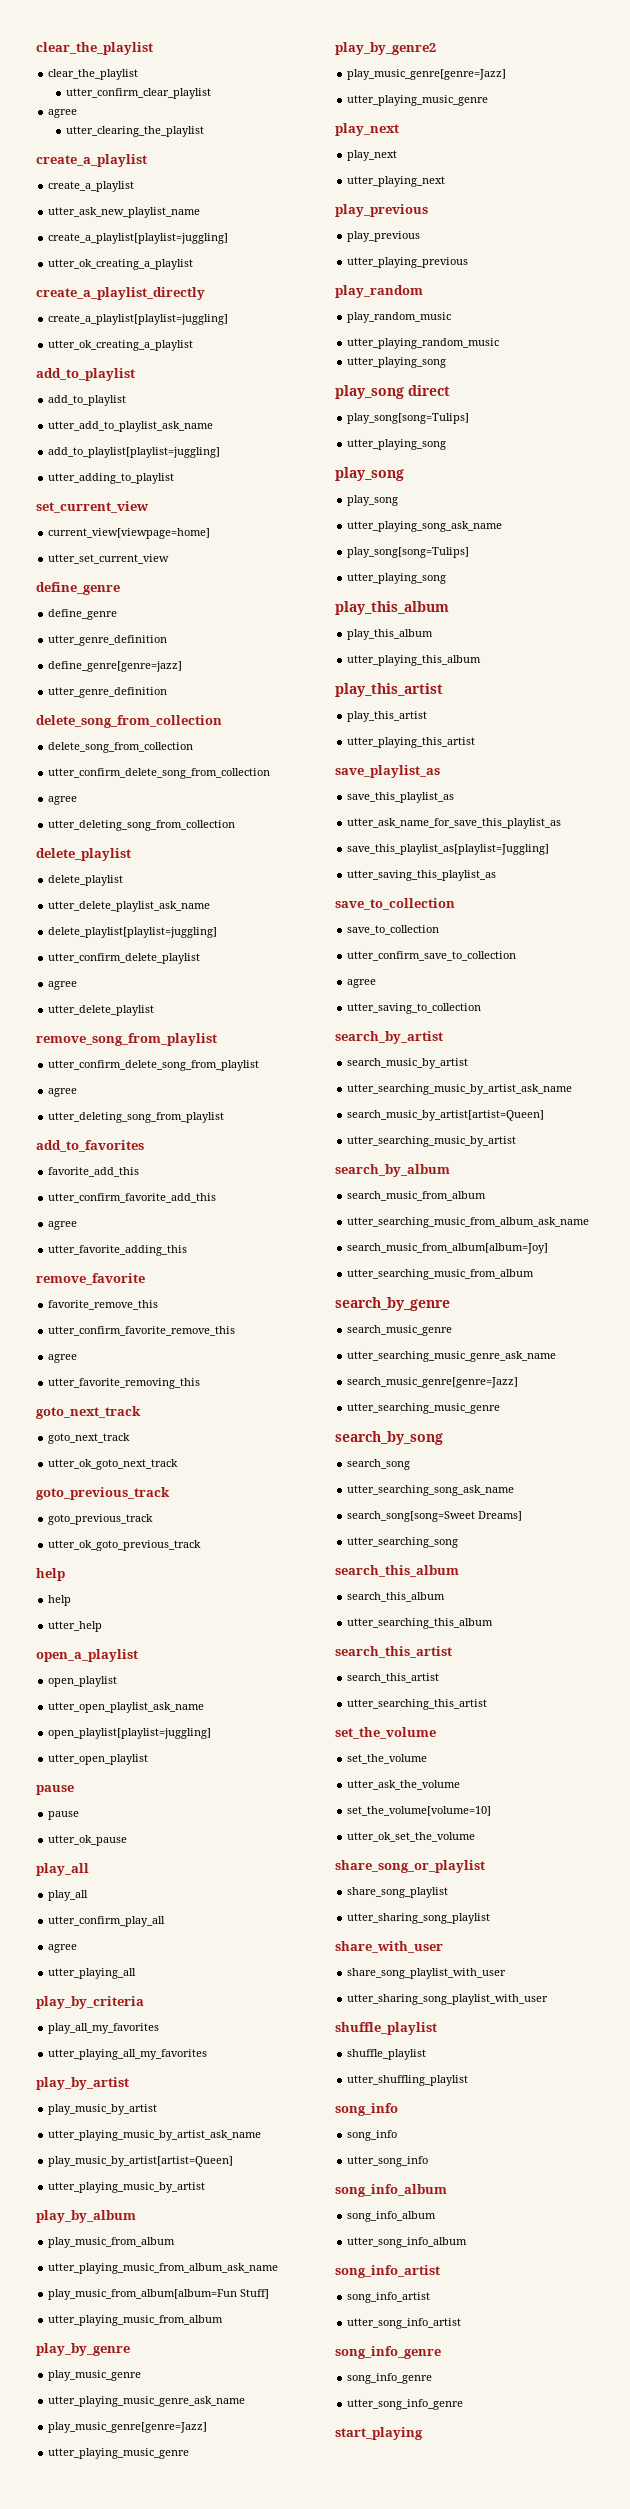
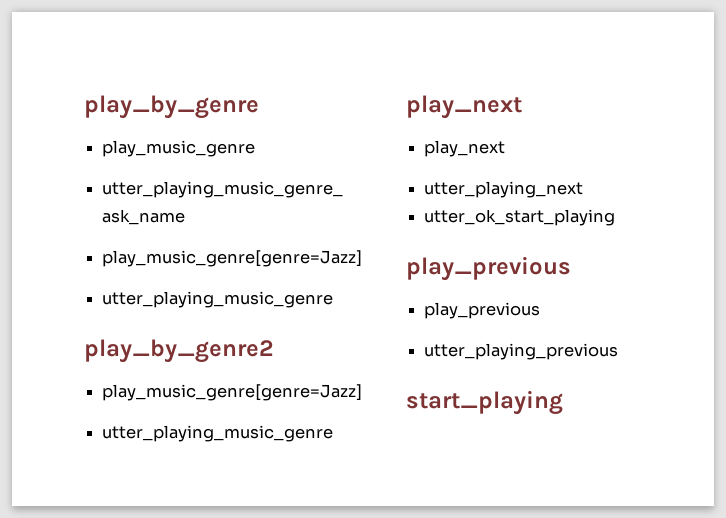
[36,42,153,55] [48,69,139,80] [66,88,212,99] [48,109,78,118] [66,126,205,137] [36,154,147,167] [48,181,135,192] [48,207,201,218] [48,233,229,244] [48,259,194,270] [36,287,205,300] [48,314,229,325] [48,340,194,351] [36,368,135,381] [48,395,127,406] [48,421,214,432] [48,447,221,458] [48,473,175,484] [36,501,149,513] [48,528,211,539] [48,554,170,564] [36,582,120,595] [48,609,118,620] [48,635,168,646] [48,661,183,672] [48,687,168,698] [36,715,222,728] [48,742,194,753] [48,768,271,779] [48,796,78,805] [48,820,236,831] [36,848,131,861] [48,875,124,886] [48,901,211,912] [48,927,218,938] [48,953,201,964] [48,981,78,990] [48,1005,155,1016] [36,1033,217,1046] [48,1060,260,1071] [48,1088,78,1097] [48,1112,225,1123] [36,1140,144,1152] [48,1167,140,1177] [48,1193,217,1203] [48,1221,78,1230] [48,1245,188,1256] [36,1273,145,1285] [48,1300,159,1310] [48,1326,236,1336] [48,1354,78,1363] [48,1378,201,1389] [36,1406,141,1419] [48,1433,131,1444] [48,1459,179,1470] [36,1487,170,1500] [48,1514,154,1525] [48,1540,202,1551] [36,1568,65,1581] [48,1595,72,1606] [48,1621,103,1632] [36,1649,138,1662] [48,1676,118,1687] [48,1702,205,1713] [48,1728,212,1739] [48,1754,149,1765] [36,1785,74,1795] [48,1811,80,1820] [48,1835,128,1846] [36,1863,89,1876] [48,1890,89,1901] [48,1916,166,1927] [48,1944,78,1953] [48,1968,137,1979] [36,1996,144,2009] [48,2023,160,2034] [48,2049,208,2060] [36,2077,129,2090] [48,2104,158,2115] [48,2130,262,2141] [48,2156,234,2167] [48,2182,206,2193] [36,2210,136,2223] [48,2237,176,2248] [48,2263,279,2274] [48,2289,270,2300] [48,2315,224,2326] clear_the_playlist // clear_the_playlist // utter_confirm_clear_playlist // agree // utter_clearing_the_playlist // create_a_playlist // create_a_playlist // utter_ask_new_playlist_name // create_a_playlist[playlist=juggling] // utter_ok_creating_a_playlist // create_a_playlist_directly // create_a_playlist[playlist=juggling] // utter_ok_creating_a_playlist // add_to_playlist // add_to_playlist // utter_add_to_playlist_ask_name // add_to_playlist[playlist=juggling] // utter_adding_to_playlist // set_current_view // current_view[viewpage=home] // utter_set_current_view // define_genre // define_genre // utter_genre_definition // define_genre[genre=jazz] // utter_genre_definition // delete_song_from_collection // delete_song_from_collection // utter_confirm_delete_song_from_collection // agree // utter_deleting_song_from_collection // delete_playlist // delete_playlist // utter_delete_playlist_ask_name // delete_playlist[playlist=juggling] // utter_confirm_delete_playlist // agree // utter_delete_playlist // remove_song_from_playlist // utter_confirm_delete_song_from_playlist // agree // utter_deleting_song_from_playlist // add_to_favorites // favorite_add_this // utter_confirm_favorite_add_this // agree // utter_favorite_adding_this // remove_favorite // favorite_remove_this // utter_confirm_favorite_remove_this // agree // utter_favorite_removing_this // goto_next_track // goto_next_track // utter_ok_goto_next_track // goto_previous_track // goto_previous_track // utter_ok_goto_previous_track // help // help // utter_help // open_a_playlist // open_playlist // utter_open_playlist_ask_name // open_playlist[playlist=juggling] // utter_open_playlist // pause // pause // utter_ok_pause // play_all // play_all // utter_confirm_play_all // agree // utter_playing_all // play_by_criteria // play_all_my_favorites // utter_playing_all_my_favorites // play_by_artist // play_music_by_artist // utter_playing_music_by_artist_ask_name // play_music_by_artist[artist=Queen] // utter_playing_music_by_artist // play_by_album // play_music_from_album // utter_playing_music_from_album_ask_name // play_music_from_album[album=Fun Stuff] // utter_playing_music_from_album // -> (84, 107) none
(446, 181) none -> [424,209,616,226] // utter_ok_start_playing
[335,285,423,298] [347,312,452,323] [347,338,500,349] [347,357,447,368] [335,385,450,399] [347,413,470,424] [347,439,447,450] [335,467,404,481] [347,495,399,506] [347,521,503,532] [347,547,470,558] [347,573,447,584] [335,601,449,615] [347,629,434,640] [347,655,482,666] [335,683,443,697] [347,711,428,722] [347,737,476,748] [335,765,440,778] [347,792,455,803] [347,818,562,829] [347,844,550,855] [347,870,497,881] [335,898,455,910] [347,925,440,935] [347,951,517,961] [347,979,377,988] [347,1003,482,1014] [335,1031,443,1044] [347,1058,469,1069] [347,1084,573,1095] [347,1110,545,1121] [347,1136,517,1147] [335,1164,450,1177] [347,1191,487,1201] [347,1217,590,1228] [347,1243,549,1254] [347,1269,535,1280] [335,1297,450,1311] [347,1325,453,1336] [347,1351,557,1362] [347,1377,519,1388] [347,1403,501,1414] [335,1431,443,1445] [347,1459,411,1470] [347,1485,515,1496] [347,1511,523,1522] [347,1537,459,1548] [335,1565,459,1577] [347,1592,446,1602] [347,1618,494,1629] [335,1646,452,1658] [347,1673,440,1683] [347,1699,488,1710] [335,1727,436,1739] [347,1754,428,1764] [347,1780,461,1790] [347,1806,492,1816] [347,1832,476,1842] [335,1860,485,1873] [347,1887,449,1898] [347,1913,491,1924] [335,1941,443,1953] [347,1968,507,1979] [347,1994,549,2005] [335,2022,437,2035] [347,2049,427,2060] [347,2075,469,2086] [335,2103,398,2116] [347,2130,398,2141] [347,2156,429,2167] [335,2184,447,2197] [347,2211,437,2222] [347,2237,468,2248] [335,2265,440,2278] [347,2292,431,2303] [347,2318,462,2329] [335,2346,441,2359] [347,2373,433,2384] [347,2399,464,2410] // play_random // play_random_music // utter_playing_random_music // utter_playing_song // play_song direct // play_song[song=Tulips] // utter_playing_song // play_song // play_song // utter_playing_song_ask_name // play_song[song=Tulips] // utter_playing_song // play_this_album // play_this_album // utter_playing_this_album // play_this_artist // play_this_artist // utter_playing_this_artist // save_playlist_as // save_this_playlist_as // utter_ask_name_for_save_this_playlist_as // save_this_playlist_as[playlist=Juggling] // utter_saving_this_playlist_as // save_to_collection // save_to_collection // utter_confirm_save_to_collection // agree // utter_saving_to_collection // search_by_artist // search_music_by_artist // utter_searching_music_by_artist_ask_name // search_music_by_artist[artist=Queen] // utter_searching_music_by_artist // search_by_album // search_music_from_album // utter_searching_music_from_album_ask_name // search_music_from_album[album=Joy] // utter_searching_music_from_album // search_by_genre // search_music_genre // utter_searching_music_genre_ask_name // search_music_genre[genre=Jazz] // utter_searching_music_genre // search_by_song // search_song // utter_searching_song_ask_name // search_song[song=Sweet Dreams] // utter_searching_song // search_this_album // search_this_album // utter_searching_this_album // search_this_artist // search_this_artist // utter_searching_this_artist // set_the_volume // set_the_volume // utter_ask_the_volume // set_the_volume[volume=10] // utter_ok_set_the_volume // share_song_or_playlist // share_song_playlist // utter_sharing_song_playlist // share_with_user // share_song_playlist_with_user // utter_sharing_song_playlist_with_user // shuffle_playlist // shuffle_playlist // utter_shuffling_playlist // song_info // song_info // utter_song_info // song_info_album // song_info_album // utter_song_info_album // song_info_artist // song_info_artist // utter_song_info_artist // song_info_genre // song_info_genre // utter_song_info_genre -> (619, 351) none

